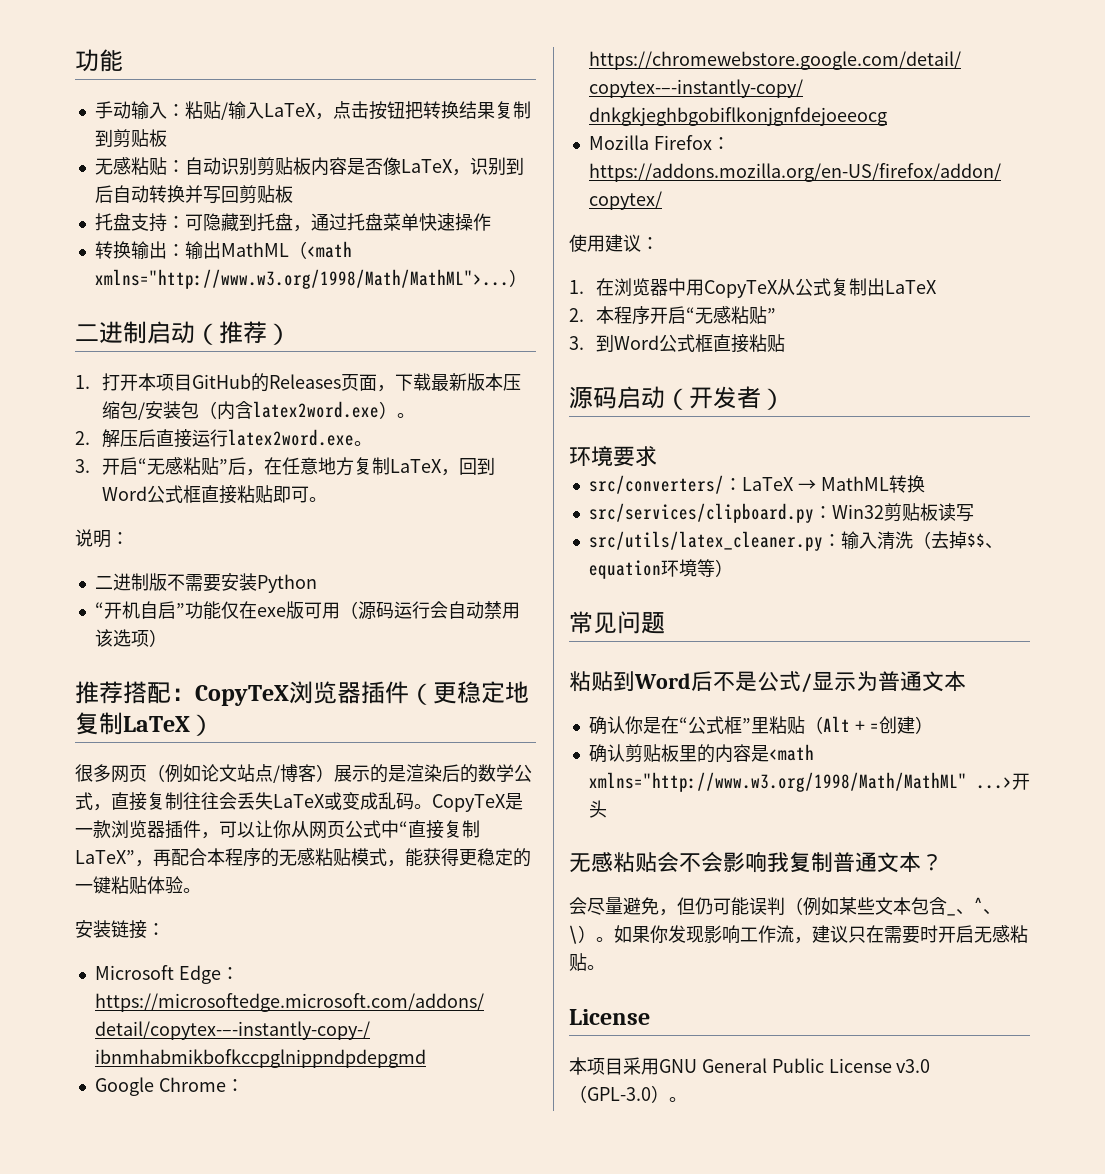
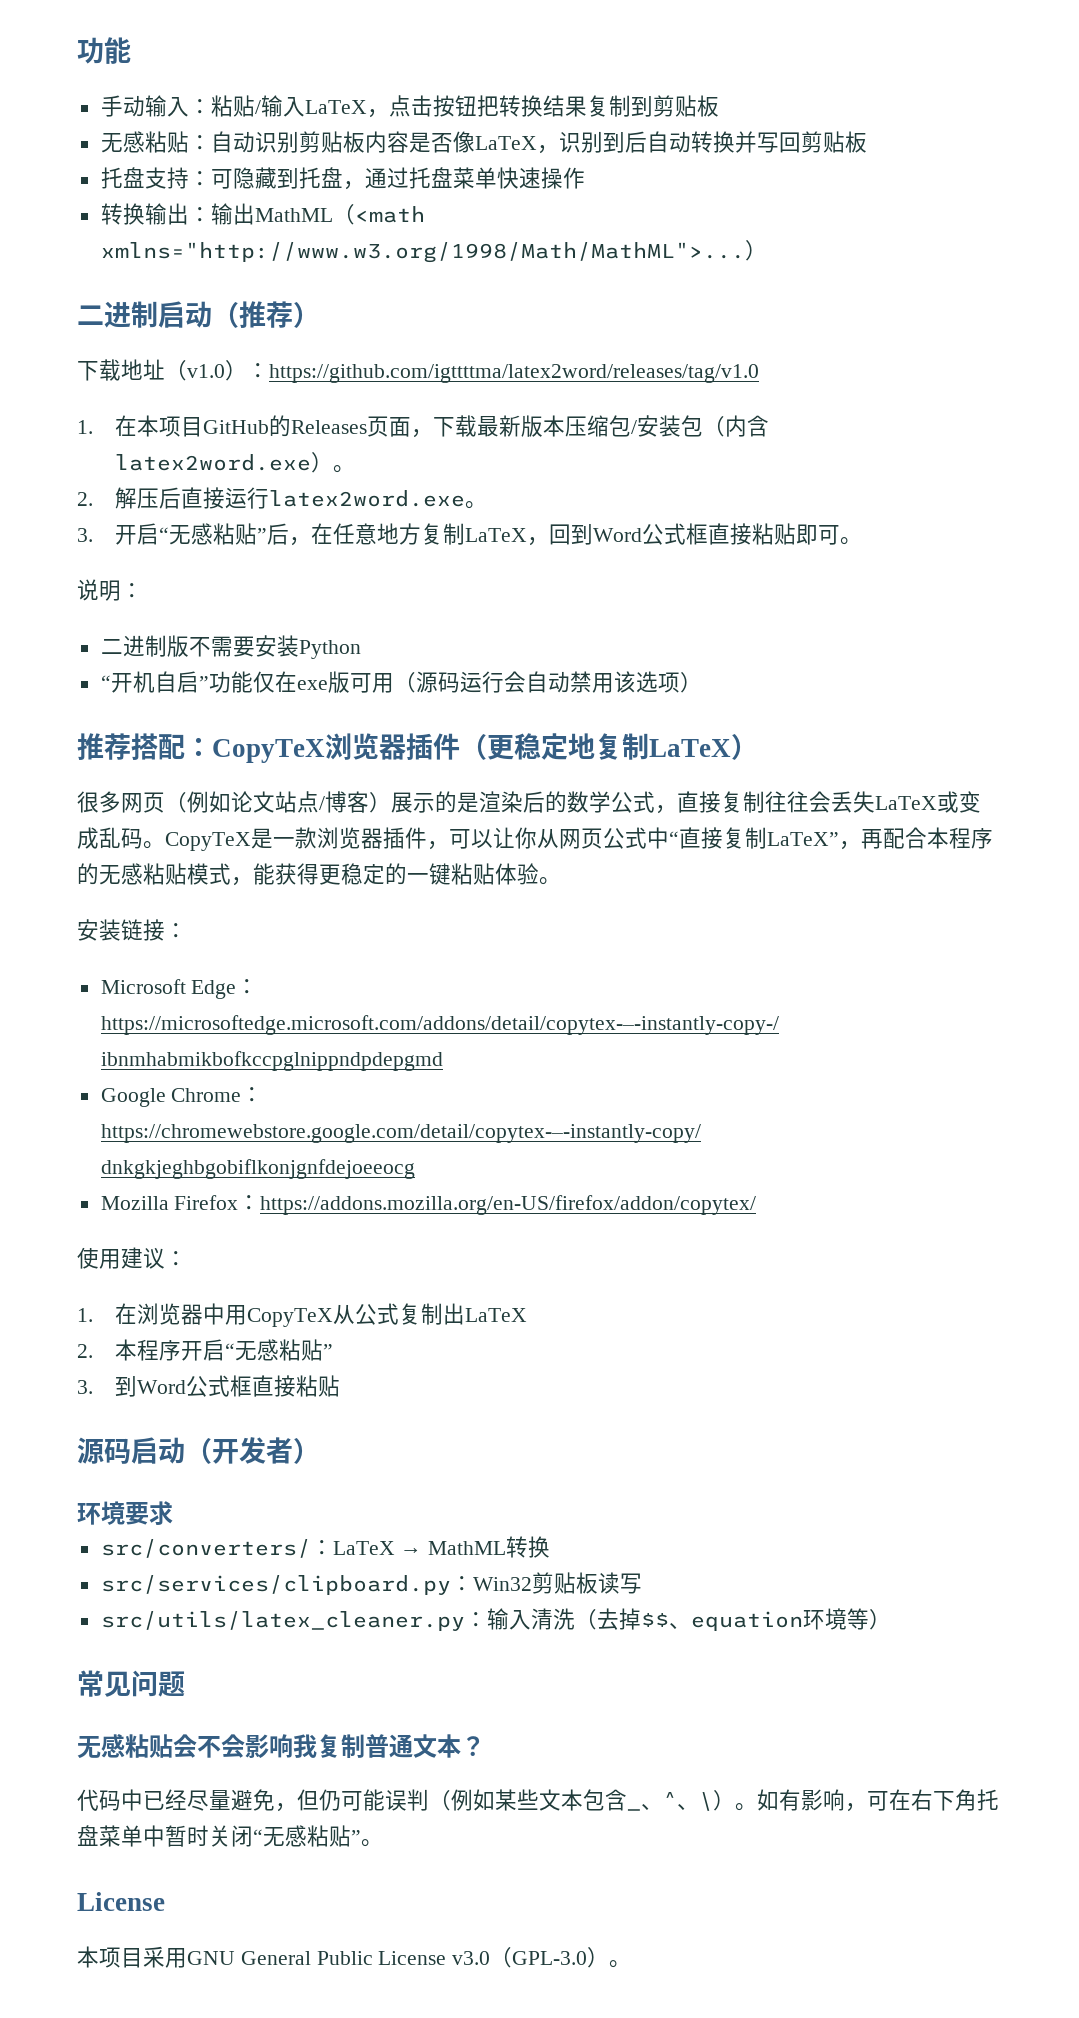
[75,373,139,391] // 1.打开 -> [77,359,759,383] [77,415,137,436] // 下载地址（v1.0）：https://github.com/igttttma/latex2word/releases/tag/v1.0 // 1.在
[569,671,966,693] [588,716,933,735] [588,744,814,763] [588,772,1030,792] [588,800,607,818] // 粘贴到Word后不是公式/显示为普通文本 // 确认你是在“公式框”里粘贴（Alt + =创建） // 确认剪贴板里的内容是<math xmlns="http://www.w3.org/1998/Math/MathML" ...>开头 -> (185, 1684) none
[569,897,587,915] 会 -> [77,1789,187,1811] 代码中已经
[632,925,1028,944] [569,953,587,971] 果你发现影响工作流，建议只在需要时开启无感粘贴 -> [779,1789,999,1812] [77,1825,361,1847] 有影响，可在右下角托盘菜单中暂时关闭“无感粘贴”

